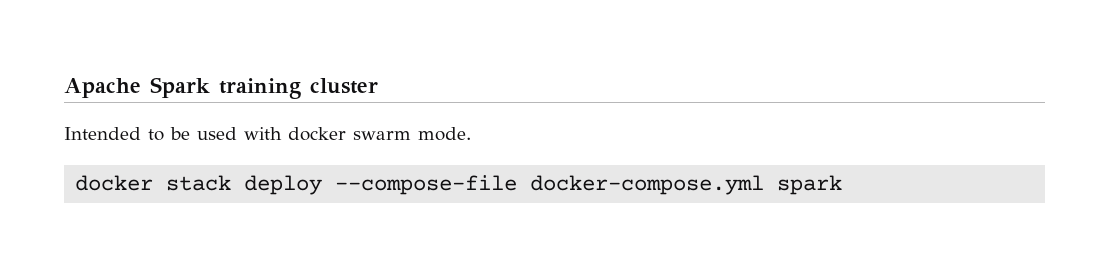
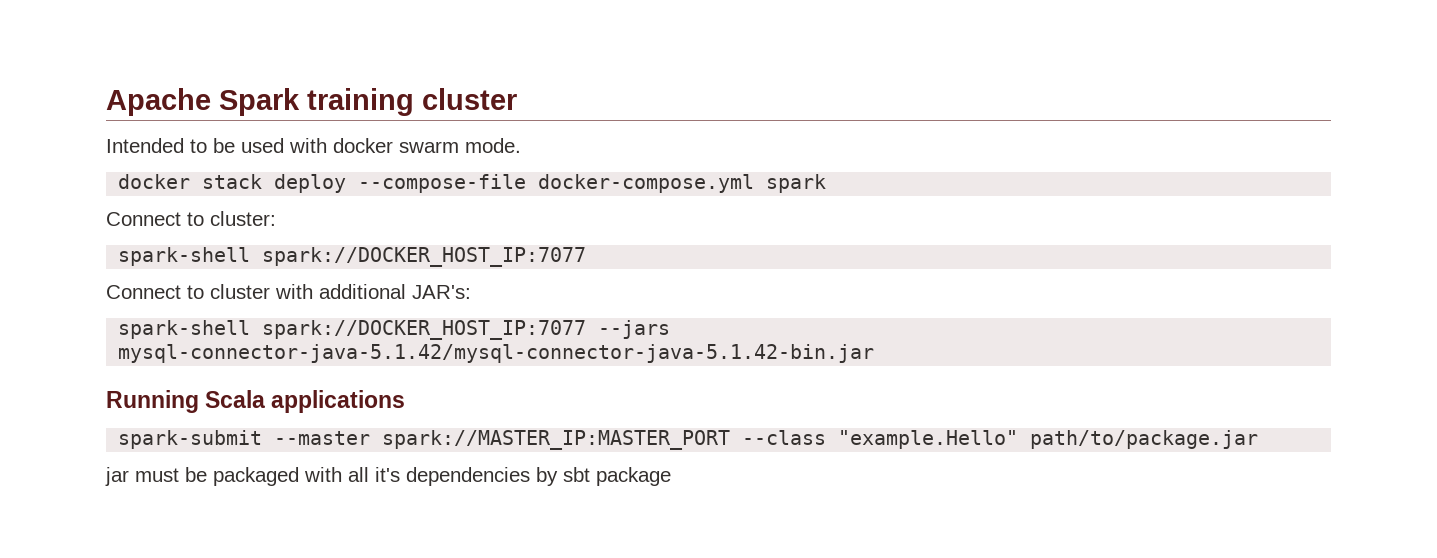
(843, 185) none -> [106,211,276,226] [118,247,587,267] [106,284,471,299] [118,320,671,340] [118,344,875,363] [106,390,406,413] [118,430,1259,450] [105,467,671,486] // Connect to cluster: // spark-shell spark://DOCKER_HOST_IP:7077 // Connect to cluster with additional JAR's: // spark-shell spark://DOCKER_HOST_IP:7077 --jars mysql-connector-java-5.1.42/mysql-connector-java-5.1.42-bin.jar // Running Scala applications // spark-submit --master spark://MASTER_IP:MASTER_PORT --class "example.Hello" path/to/package.jar // jar must be packaged with all it's dependencies by sbt package

